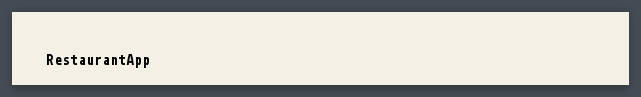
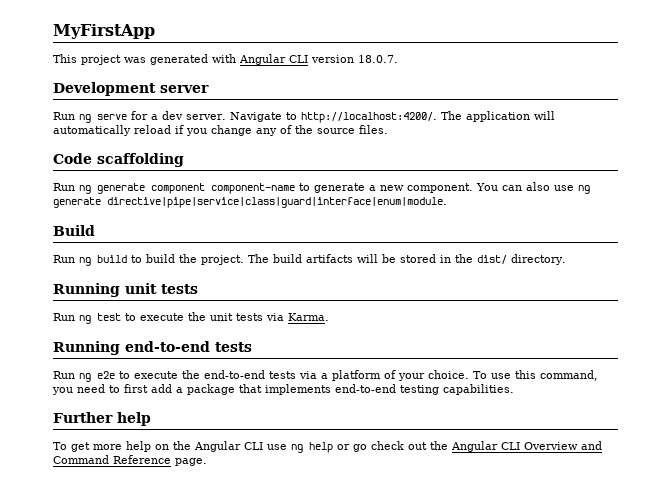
[46,54,150,68] RestaurantApp -> [53,24,155,39] [53,54,398,65] [53,82,209,96] [53,111,555,123] [53,125,388,136] [53,153,184,167] [53,182,590,194] [53,197,447,208] [53,225,95,236] [53,254,566,266] [53,283,198,297] [53,312,329,324] [53,341,252,355] [53,370,598,382] [52,384,514,395] [53,412,151,426] [53,441,602,453] [53,455,207,466] MyFirstApp // This project was generated with Angular CLI version 18.0.7. // Development server // Run ng serve for a dev server. Navigate to http://localhost:4200/. The application will automatically reload if you change any of the source files. // Code scaffolding // Run ng generate component component-name to generate a new component. You can also use ng generate directive|pipe|service|class|guard|interface|enum|module. // Build // Run ng build to build the project. The build artifacts will be stored in the dist/ directory. // Running unit tests // Run ng test to execute the unit tests via Karma. // Running end-to-end tests // Run ng e2e to execute the end-to-end tests via a platform of your choice. To use this command, you need to first add a package that implements end-to-end testing capabilities. // Further help // To get more help on the Angular CLI use ng help or go check out the Angular CLI Overview and Command Reference page.

